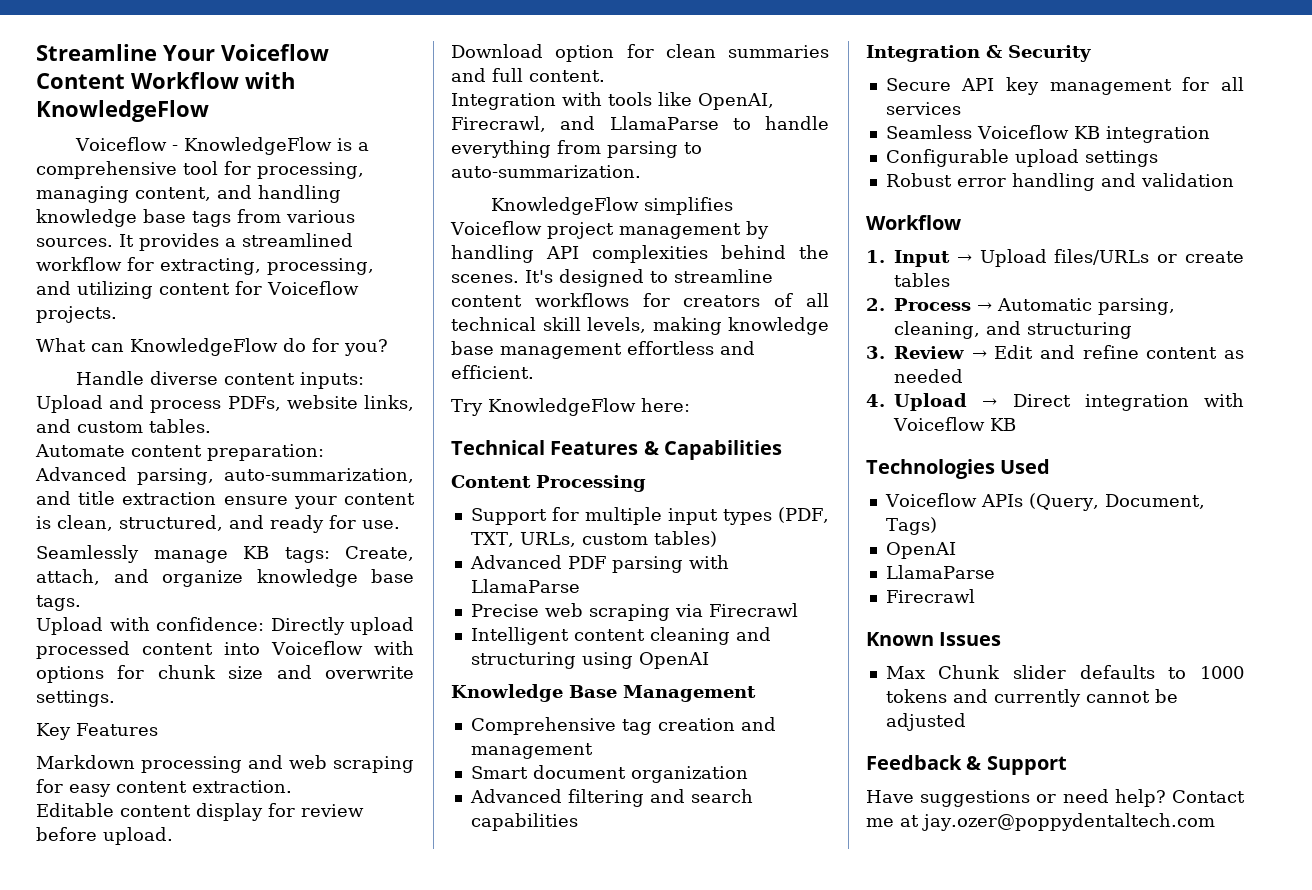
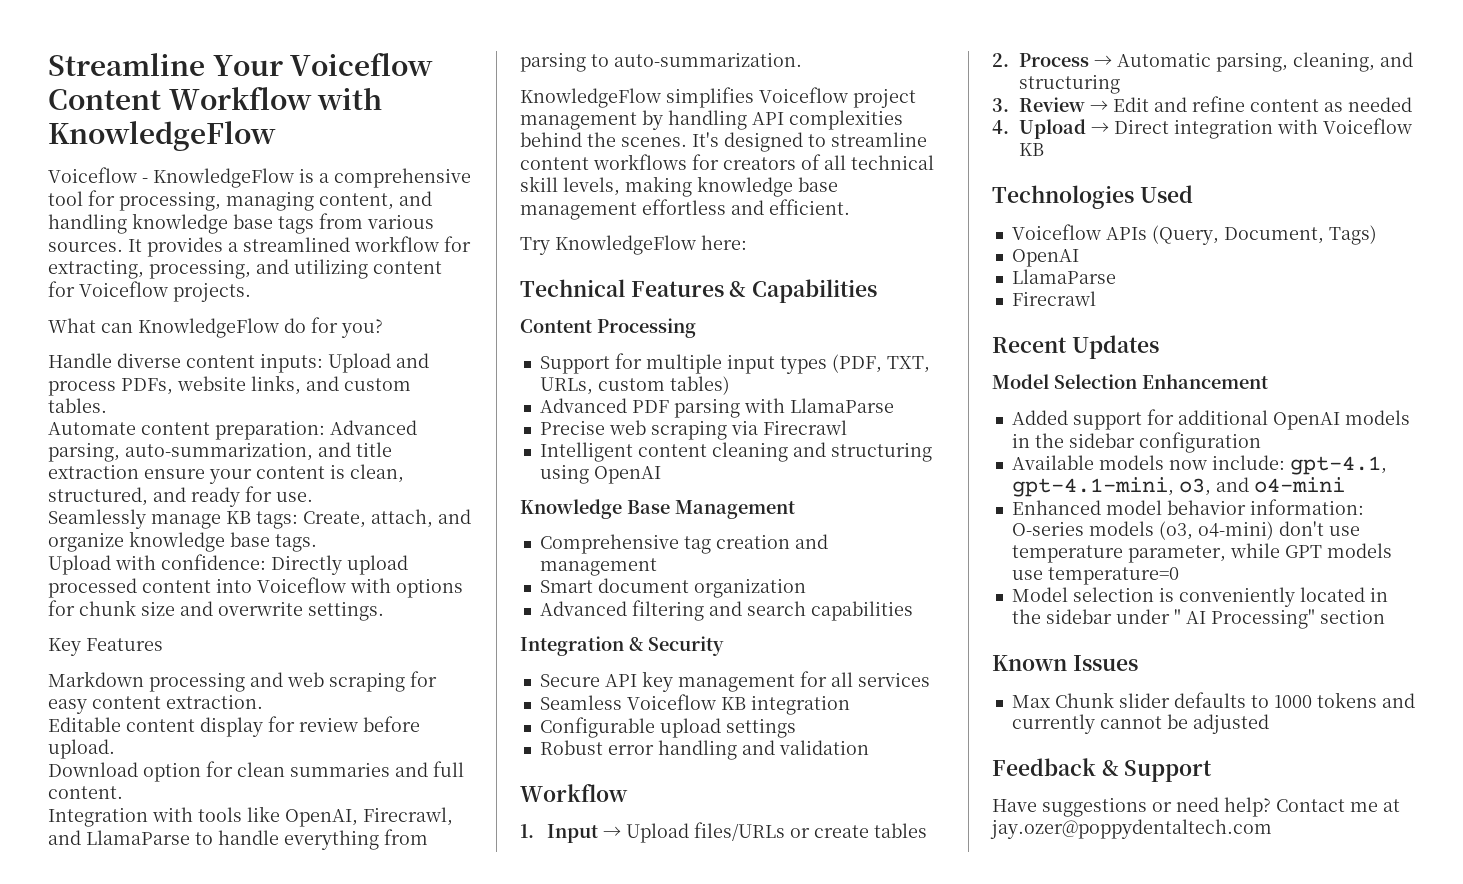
(975, 596) none -> [992,335,1159,359] [992,374,1268,389] [1011,409,1410,430] [1011,432,1261,453] [1011,455,1387,475] [1011,477,1345,497] [1011,499,1364,515] [1011,521,1360,540] [1011,543,1392,563] [1011,567,1179,585] [1011,587,1388,607] [1011,609,1385,629] // Recent Updates // Model Selection Enhancement // Added support for additional OpenAI models in the sidebar configuration // Available models now include: gpt-4.1, gpt-4.1-mini, o3, and o4-mini // Enhanced model behavior information: O-series models (o3, o4-mini) don't use temperature parameter, while GPT models use temperature=0 // Model selection is conveniently located in the sidebar under " AI Processing" section

